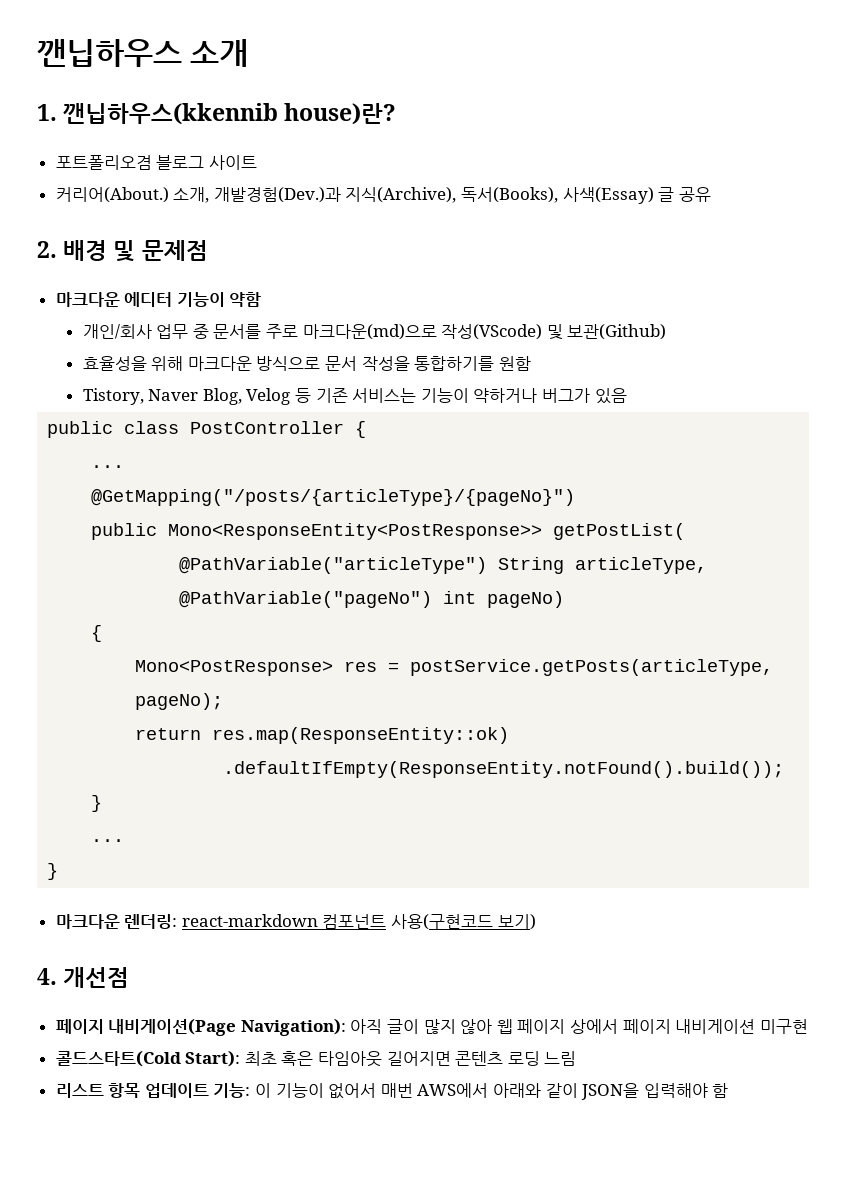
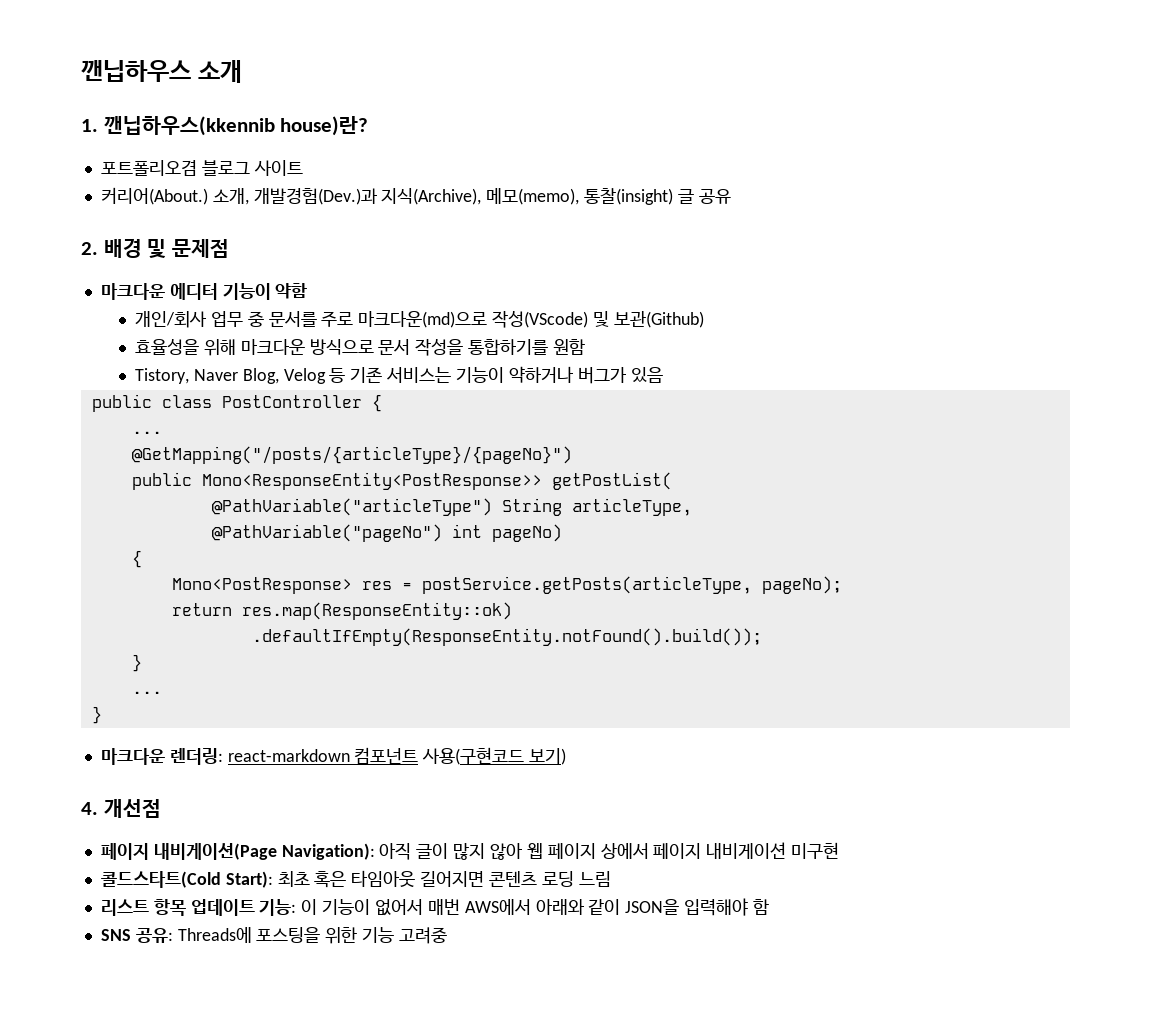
[461,187,654,204] 독서(Books), 사색(Essay) -> [486,188,674,205] 메모(memo), 통찰(insight)
(729, 1090) none -> [100,927,447,944] // SNS 공유: Threads에 포스팅을 위한 기능 고려중

